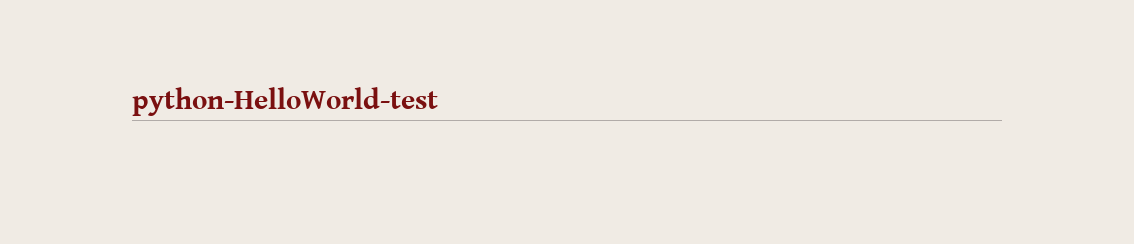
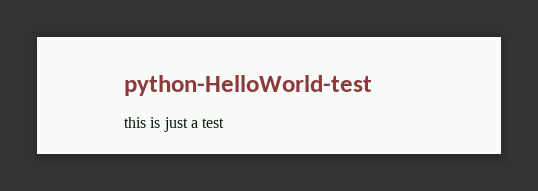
(438, 101) none -> [124,117,225,132] // this is just a test

